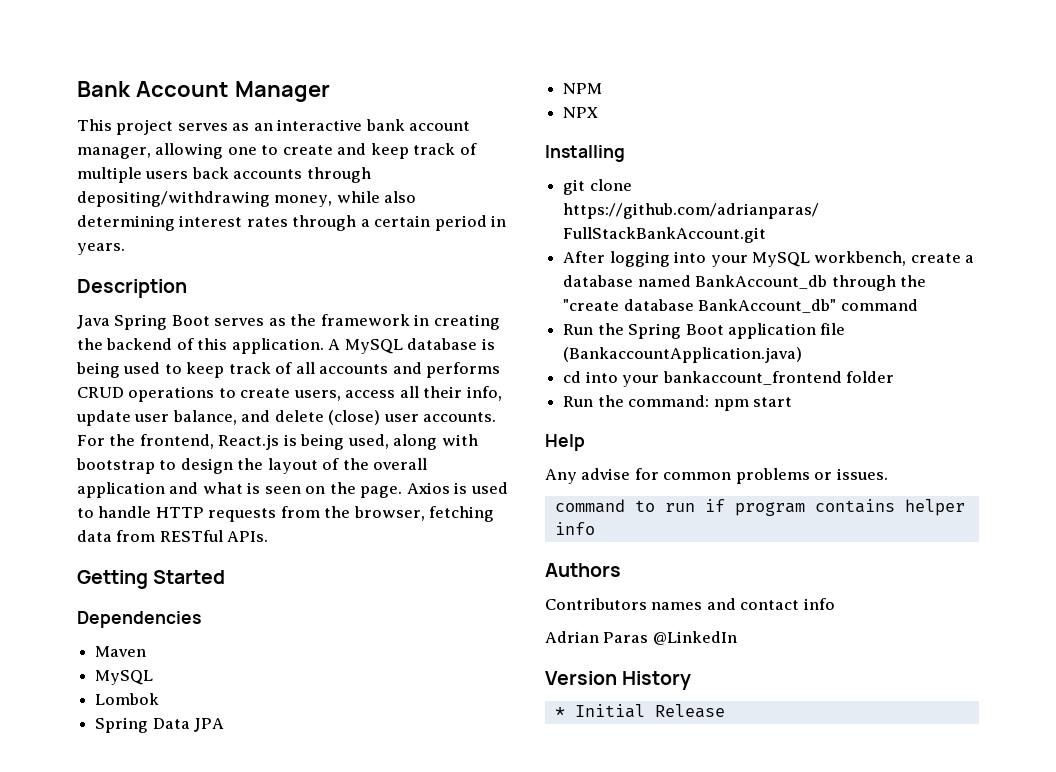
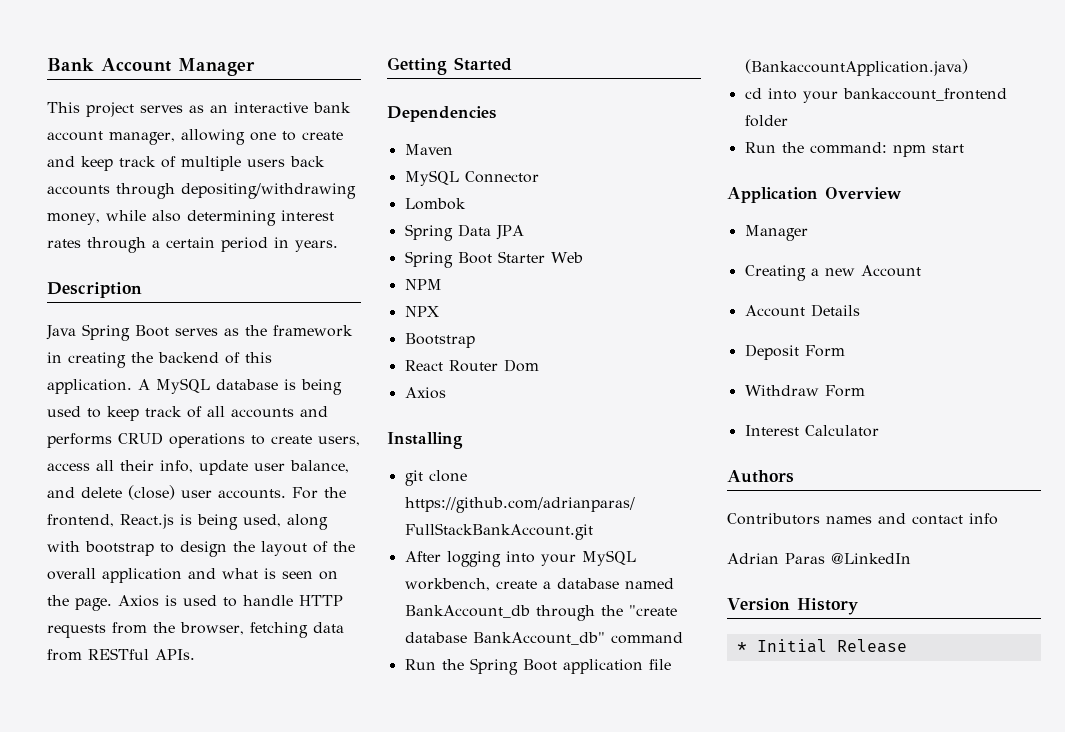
(154, 677) none -> [464,171,539,183] Connector
[563,83,603,94] [563,107,599,118] NPM // NPX -> [404,251,583,268] [404,279,442,290] [404,306,439,317] [404,333,475,348] [404,359,539,372] [404,387,446,399] Spring Boot Starter Web // NPM // NPX // Bootstrap // React Router Dom // Axios
[545,434,585,451] [545,468,888,484] [554,499,965,516] [554,522,595,535] Help // Any advise for common problems or issues. // command to run if program contains helper info -> [727,187,901,203] [744,225,808,241] [744,265,921,281] [744,304,860,317] [744,344,845,360] [744,385,865,397] [744,425,879,437] Application Overview // Manager // Creating a new Account // Account Details // Deposit Form // Withdraw Form // Interest Calculator

